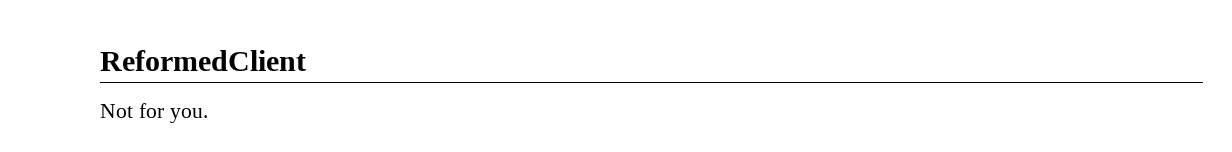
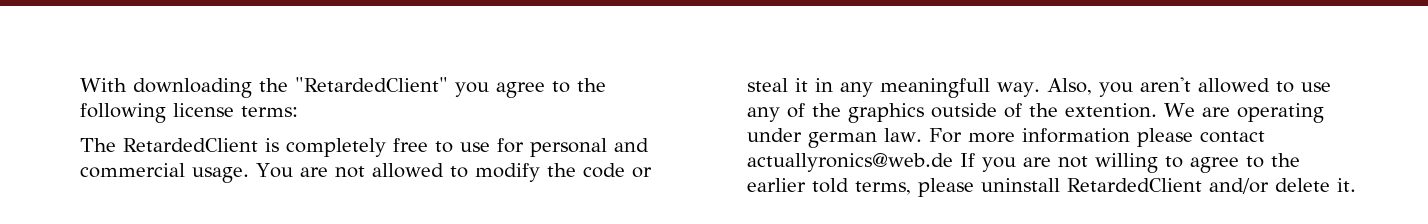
[100,50,306,71] [100,103,208,123] ReformedClient // Not for you. -> [80,77,606,98] [80,103,298,123] [80,138,649,157] [80,163,652,183] [747,77,1331,98] [747,103,1324,123] [747,128,1265,148] [747,153,1300,173] [747,178,1356,197] With downloading the "RetardedClient" you agree to the following license terms: // The RetardedClient is completely free to use for personal and commercial usage. You are not allowed to modify the code or steal it in any meaningfull way. Also, you aren't allowed to use any of the graphics outside of the extention. We are operating under german law. For more information please contact actuallyronics@web.de If you are not willing to agree to the earlier told terms, please uninstall RetardedClient and/or delete it.

